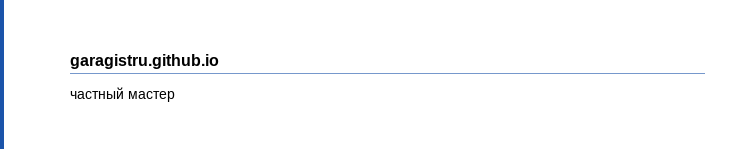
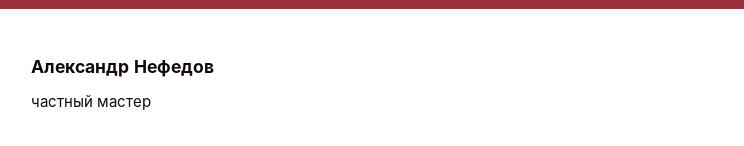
[70,54,219,69] garagistru.github.io -> [31,60,214,77] Александр Нефедов

